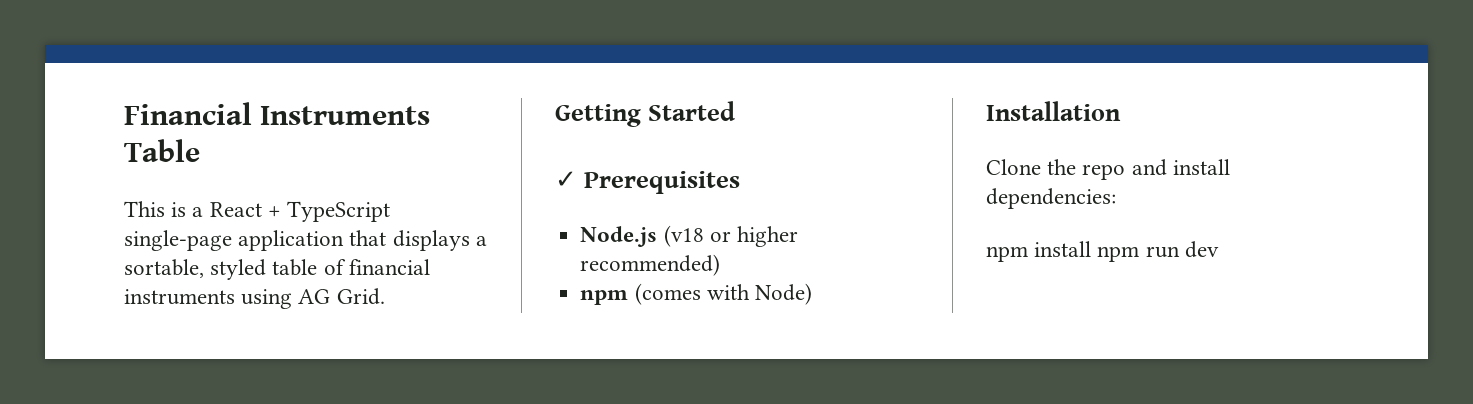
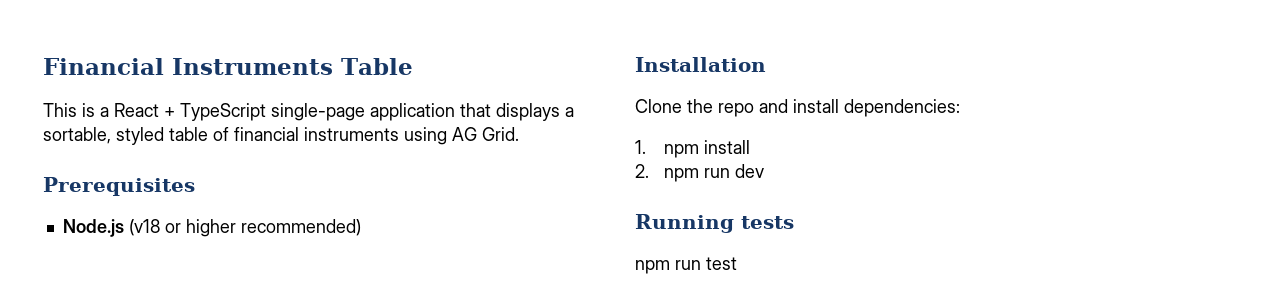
[555,101,736,127] [555,171,577,188] Getting Started // ✓ -> (519, 134) none
[580,283,812,305] // npm (comes with Node) -> (361, 227) none
(1116, 198) none -> [635,140,646,154] 1.
(1092, 249) none -> [635,164,649,178] // 2.
(1219, 249) none -> [635,214,794,233] [635,257,737,274] // Running tests // npm run test

